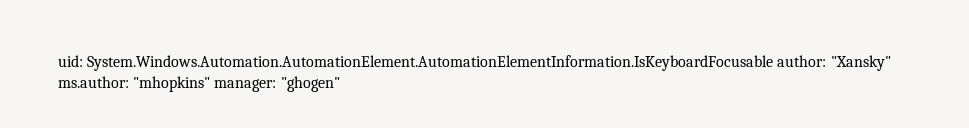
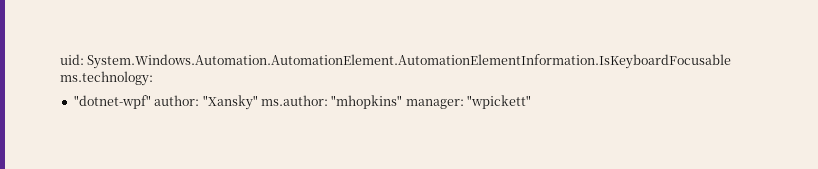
(774, 63) none -> [60,71,153,86] [73,95,151,109] ms.technology: // "dotnet-wpf"
[280,76,340,92] "ghogen" -> [467,95,531,109] "wpickett"

